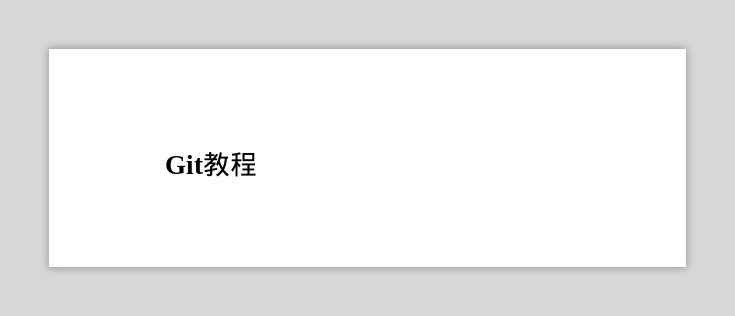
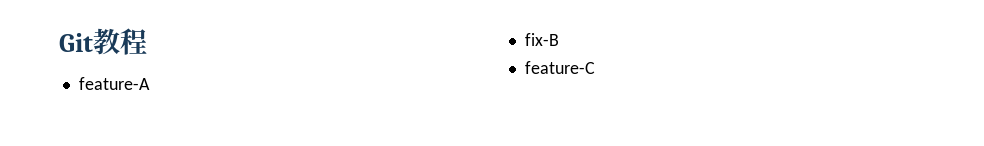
(257, 164) none -> [78,77,150,90] [524,33,559,46] [524,61,595,74] // feature-A // fix-B // feature-C

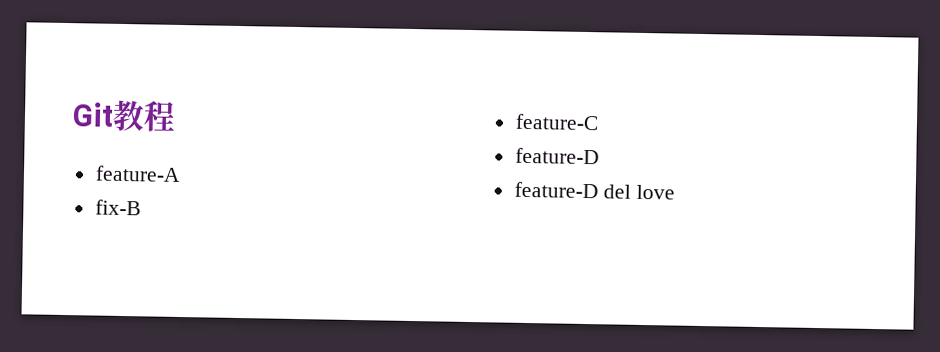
(595, 67) none -> [514,147,600,165] [513,181,676,200] // feature-D // feature-D del love

